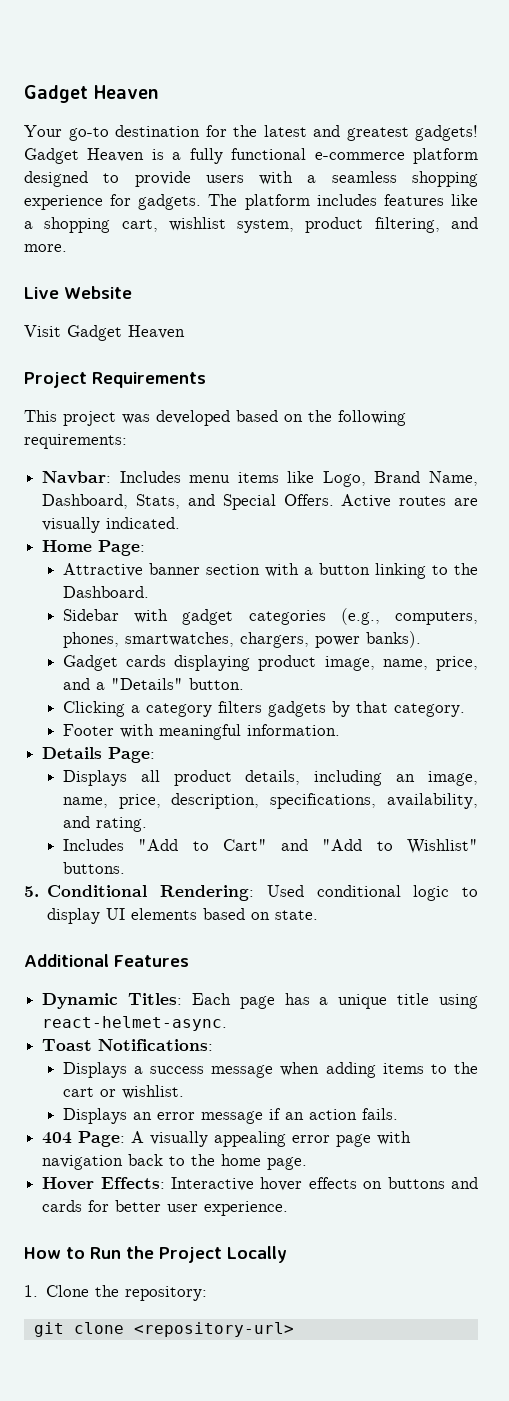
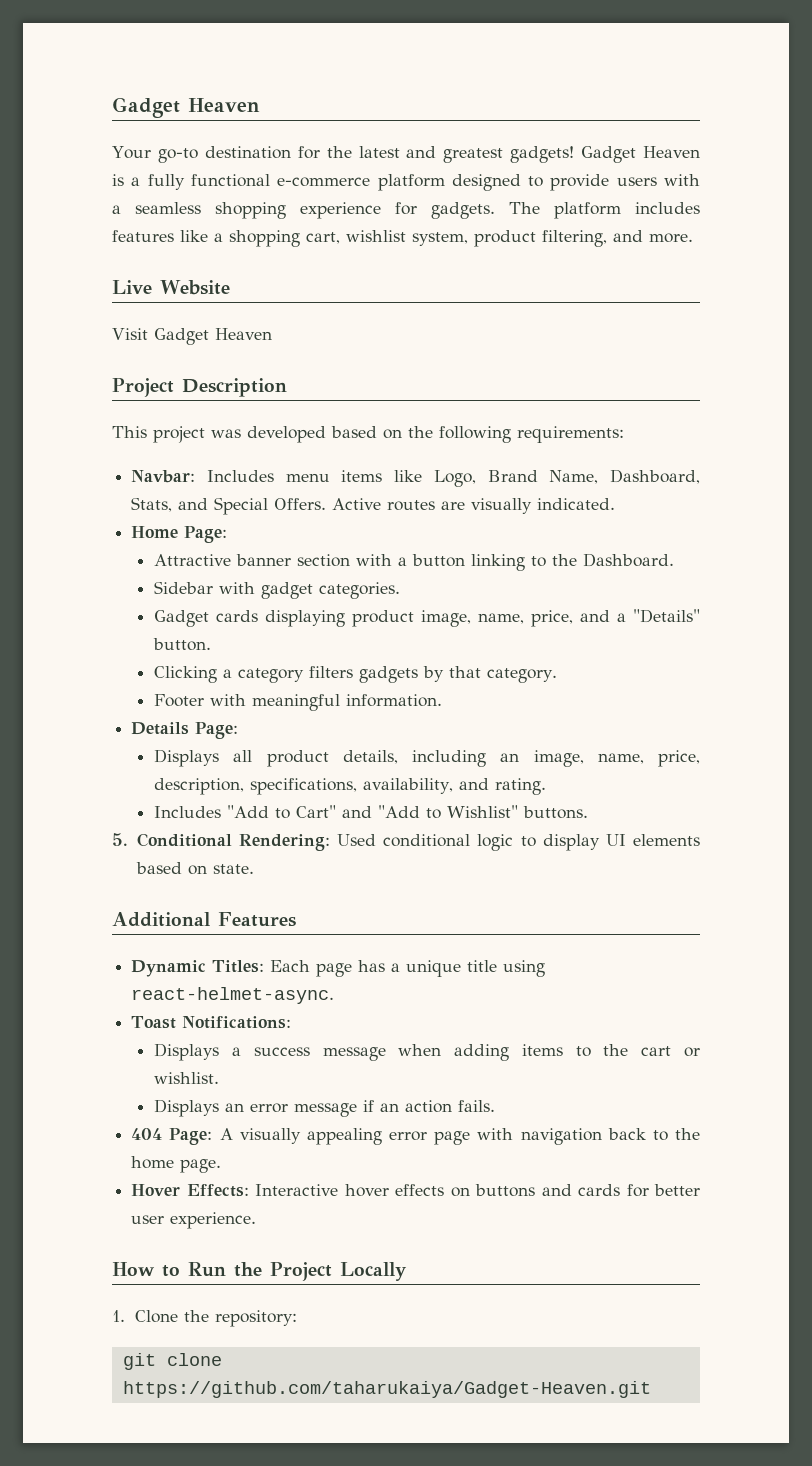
[92,372,206,388] Requirements -> [182,378,287,397] Description
[248,608,478,625] [62,631,421,648] categories (e.g., computers, phones, smartwatches, chargers, power banks). -> [319,582,401,599] categories.
[133,1322,294,1337] <repository-url> -> [122,1381,651,1398] https://github.com/taharukaiya/Gadget-Heaven.git

